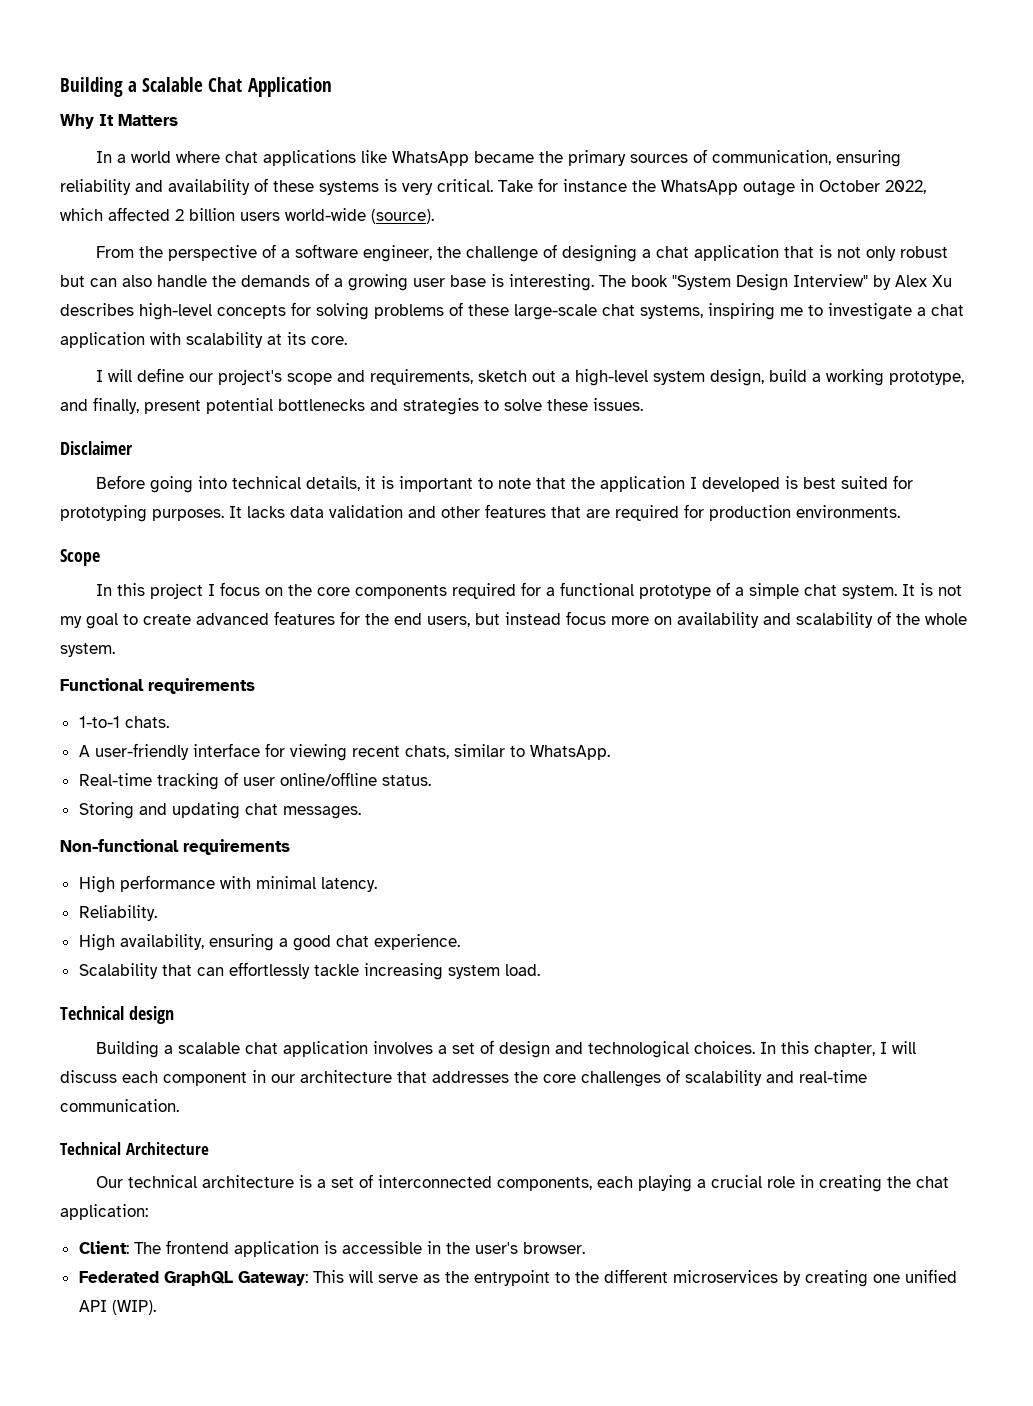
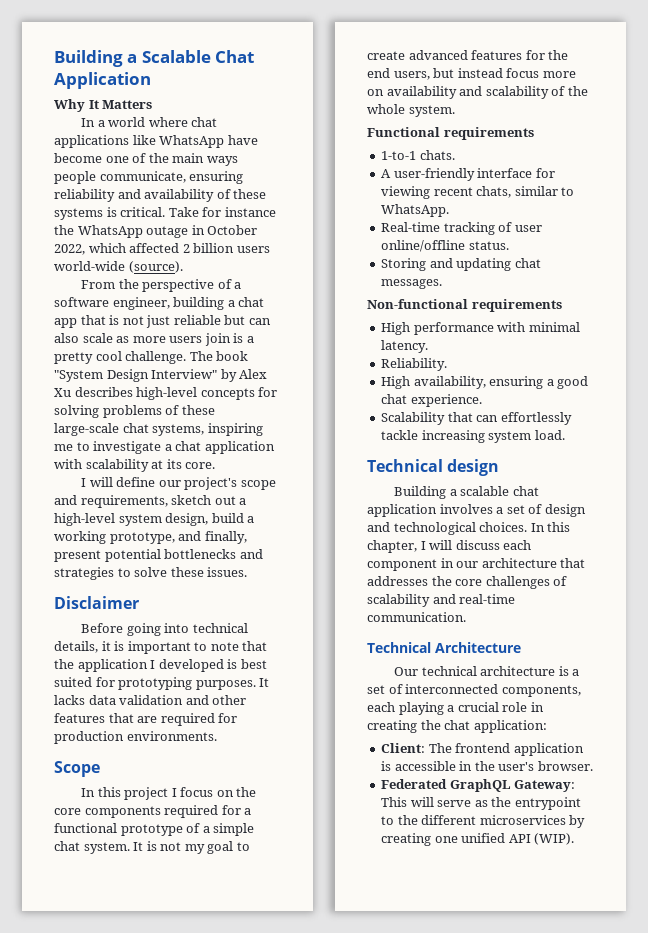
[474,149,832,166] became the primary sources of communication, -> [227,135,258,145] [54,153,238,166] [54,171,186,184] have become one of the main ways people communicate,
[402,183,433,195] very -> (117, 212) none
[437,244,780,262] the challenge of designing a chat application -> [173,297,265,310] [54,318,77,328] building a chat app
[866,246,949,261] only robust -> [146,315,221,328] just reliable
[157,273,594,291] handle the demands of a growing user base is interesting. -> [82,333,254,346] [54,351,187,364] scale as more users join is a pretty cool challenge.

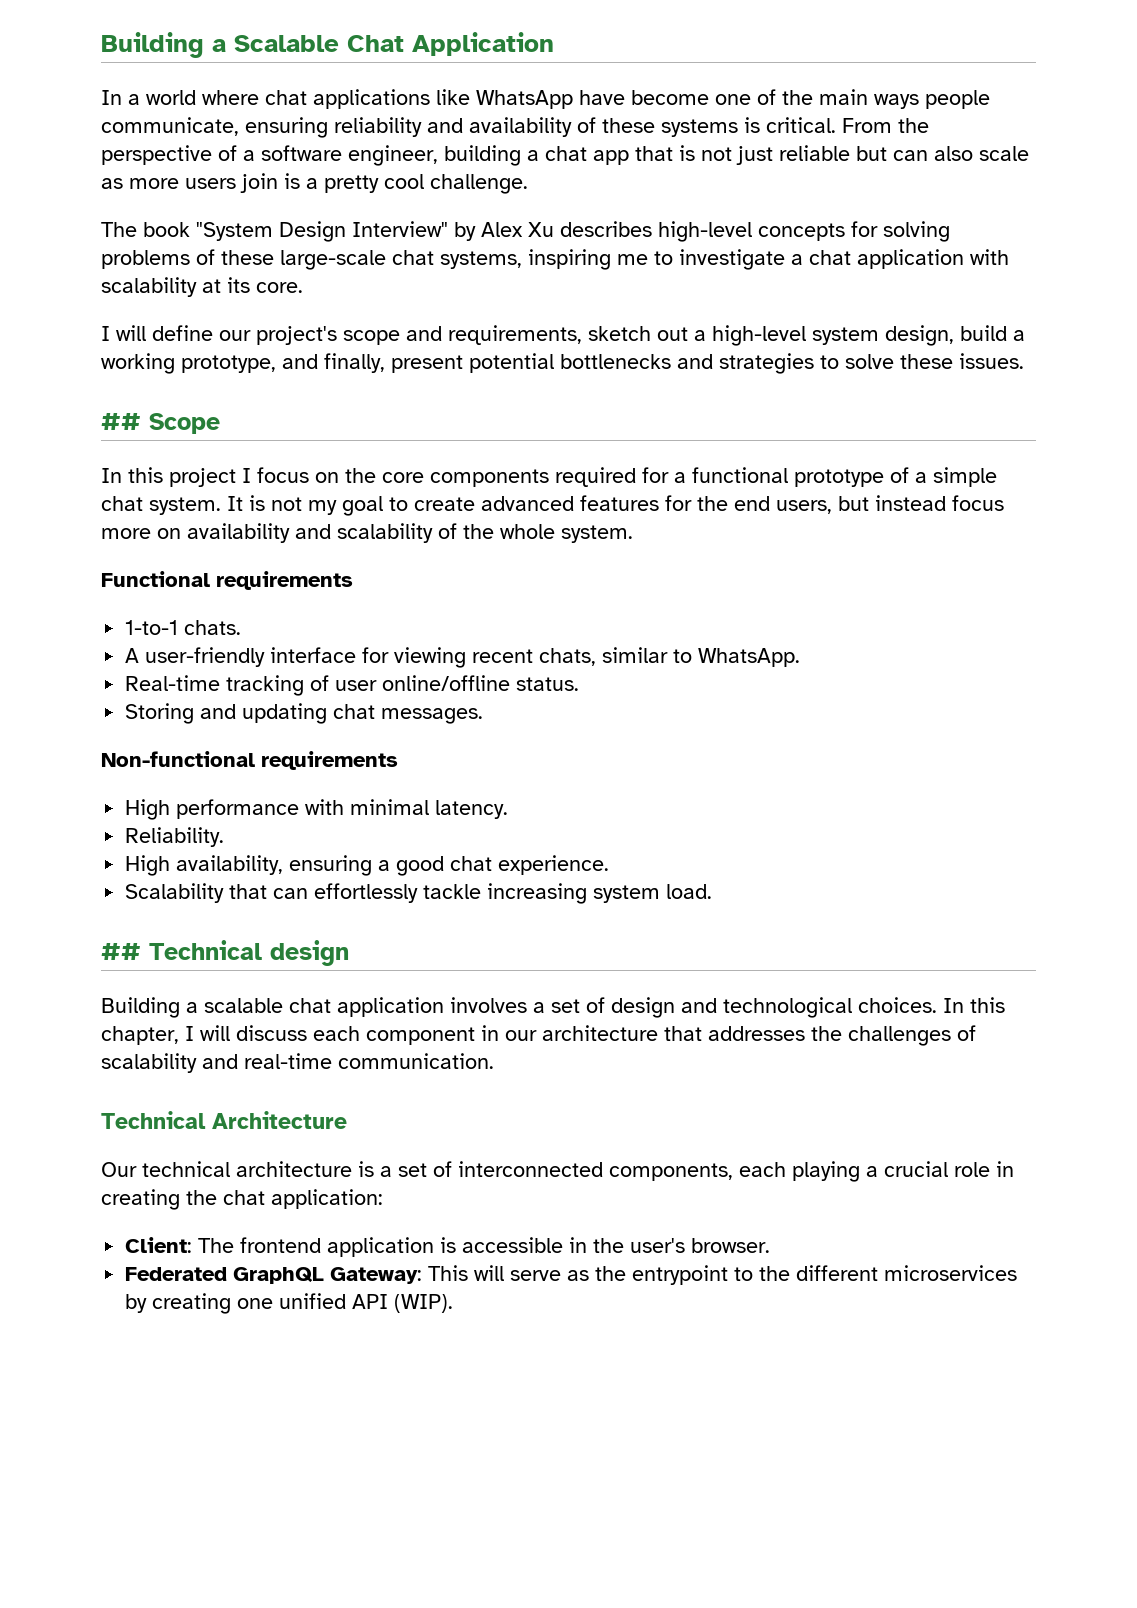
[54,99,153,112] // Why It Matters -> (554, 44) none
[168,207,276,217] [54,225,258,238] [54,243,270,255] [54,261,183,273] Take for instance the WhatsApp outage in October 2022, which affected 2 billion users world-wide (source). // -> (836, 125) none
(187, 357) none -> (528, 184) //
[54,596,139,609] [81,623,248,636] [54,641,268,654] [54,659,267,672] [54,677,270,690] [54,695,247,705] [54,713,238,726] [54,731,217,744] Disclaimer // Before going into technical details, it is important to note that the application I developed is best suited for prototyping purposes. It lacks data validation and other features that are required for production environments. // -> [101,413,141,430] ##
(565, 435) none -> [101,943,141,960] ##
[455,579,483,586] core -> (842, 1033) none

